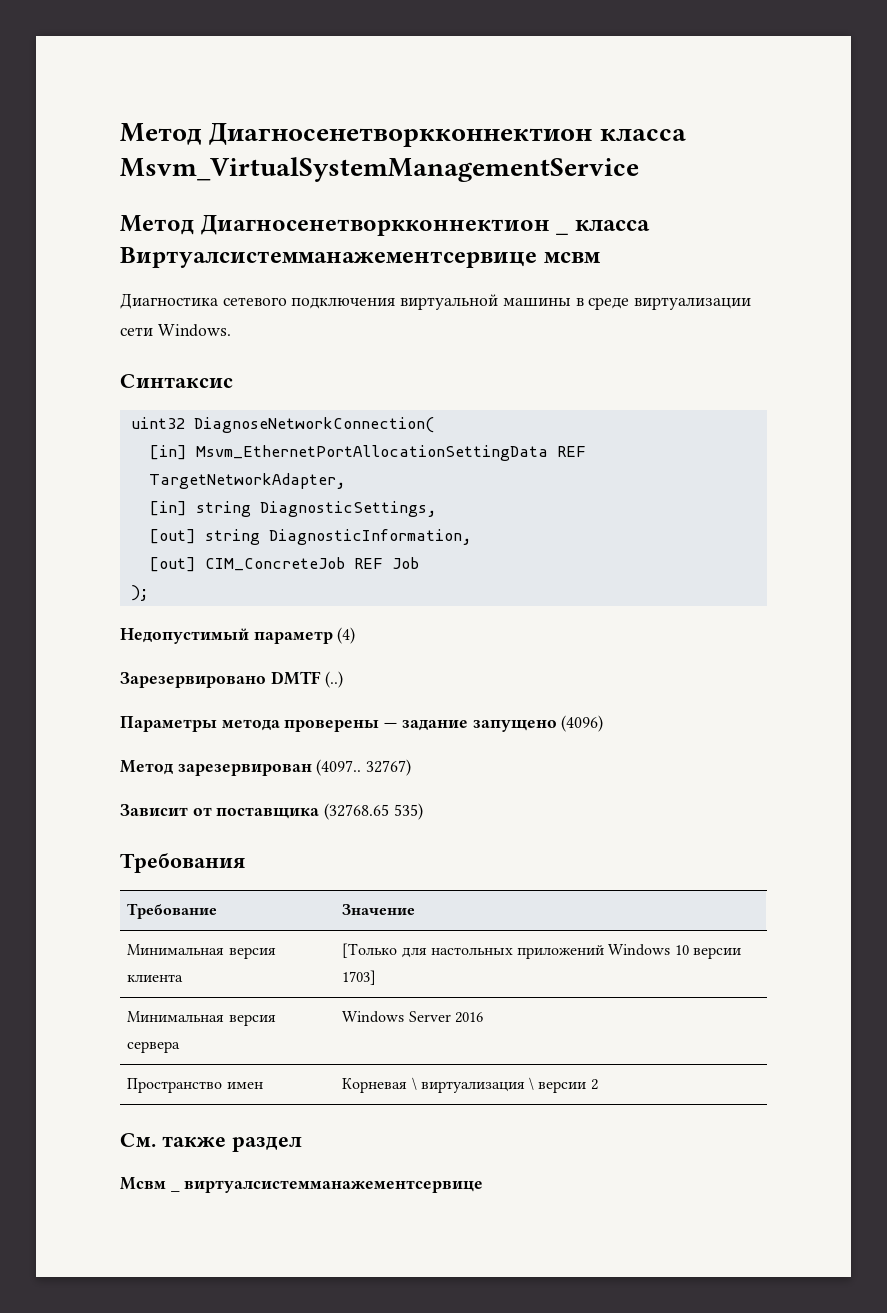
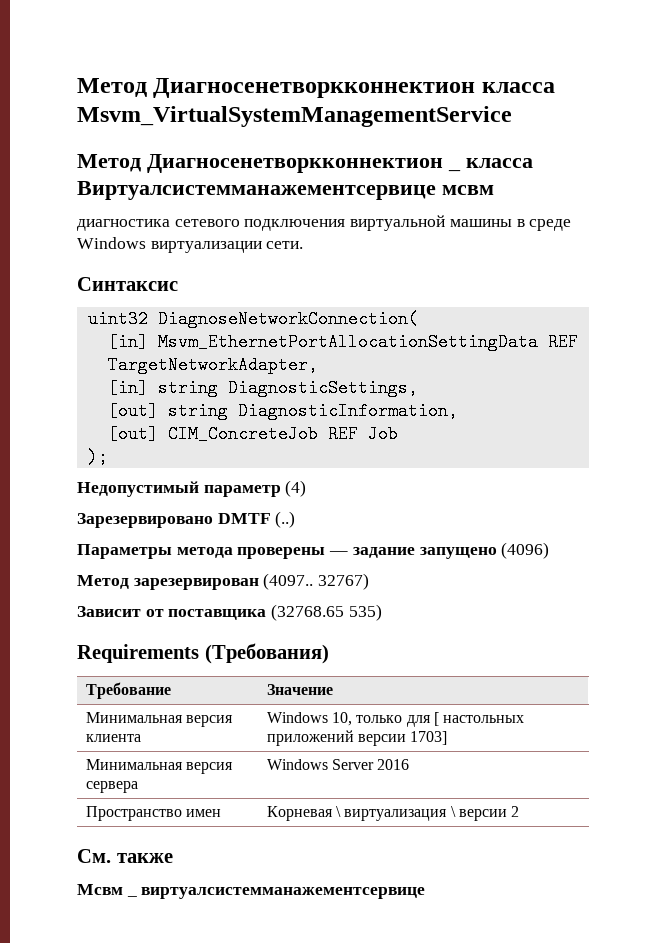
[120,293,218,309] Диагностика -> [77,219,170,231] диагностика
[634,297,752,310] [120,324,231,337] виртуализации сети Windows. -> [77,237,304,253] Windows виртуализации сети.
[120,853,245,873] Требования -> [77,643,329,664] Requirements (Требования)
[342,943,689,959] [Только для настольных приложений Windows 10 -> [266,712,525,727] [266,730,354,746] Windows 10, только для [ настольных приложений
[232,1136,302,1152] раздел -> (173, 858) none

